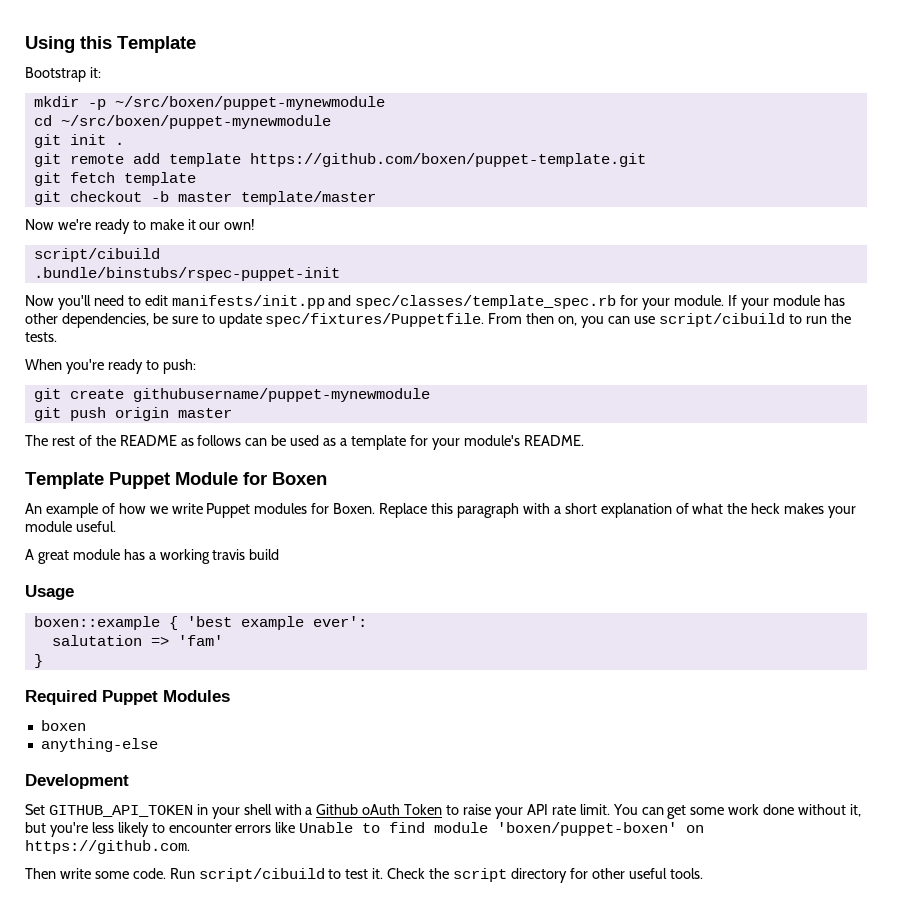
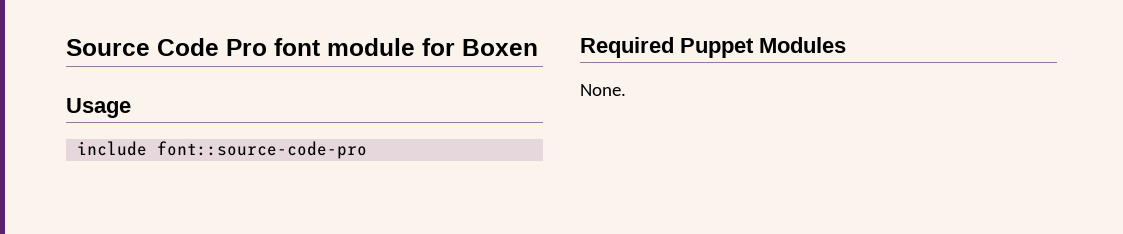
[25,36,196,53] [25,67,101,82] [33,96,385,110] [33,115,331,129] [33,134,124,148] [33,153,646,167] [33,172,196,186] [33,191,376,205] [25,219,256,234] [33,248,160,262] [33,267,340,281] [25,295,845,310] [25,313,851,328] [25,332,57,342] [25,359,196,374] [33,388,430,402] [33,407,232,421] [25,435,584,450] [25,472,327,489] [25,503,857,518] [25,521,116,532] [25,549,280,564] [25,585,74,600] [33,616,367,630] [51,635,223,646] [33,654,43,668] [25,690,230,705] [40,720,86,731] [40,738,158,752] [25,774,129,789] [25,804,862,819] [25,822,705,837] [25,840,190,854] [25,868,703,883] Using this Template // Bootstrap it: // mkdir -p ~/src/boxen/puppet-mynewmodule // cd ~/src/boxen/puppet-mynewmodule // git init . // git remote add template https://github.com/boxen/puppet-template.git // git fetch template // git checkout -b master template/master // Now we're ready to make it our own! // script/cibuild // .bundle/binstubs/rspec-puppet-init // Now you'll need to edit manifests/init.pp and spec/classes/template_spec.rb for your module. If your module has other dependencies, be sure to update spec/fixtures/Puppetfile. From then on, you can use script/cibuild to run the tests. // When you're ready to push: // git create githubusername/puppet-mynewmodule // git push origin master // The rest of the README as follows can be used as a template for your module's README. // Template Puppet Module for Boxen // An example of how we write Puppet modules for Boxen. Replace this paragraph with a short explanation of what the heck makes your module useful. // A great module has a working travis build // Usage // boxen::example { 'best example ever': // salutation => 'fam' // } // Required Puppet Modules // boxen // anything-else // Development // Set GITHUB_API_TOKEN in your shell with a Github oAuth Token to raise your API rate limit. You can get some work done without it, but you're less likely to encounter errors like Unable to find module 'boxen/puppet-boxen' on https://github.com. // Then write some code. Run script/cibuild to test it. Check the script directory for other useful tools. -> [66,38,538,56] [66,98,131,118] [77,141,368,159] [580,37,846,58] [580,84,626,96] Source Code Pro font module for Boxen // Usage // include font::source-code-pro // Required Puppet Modules // None.

